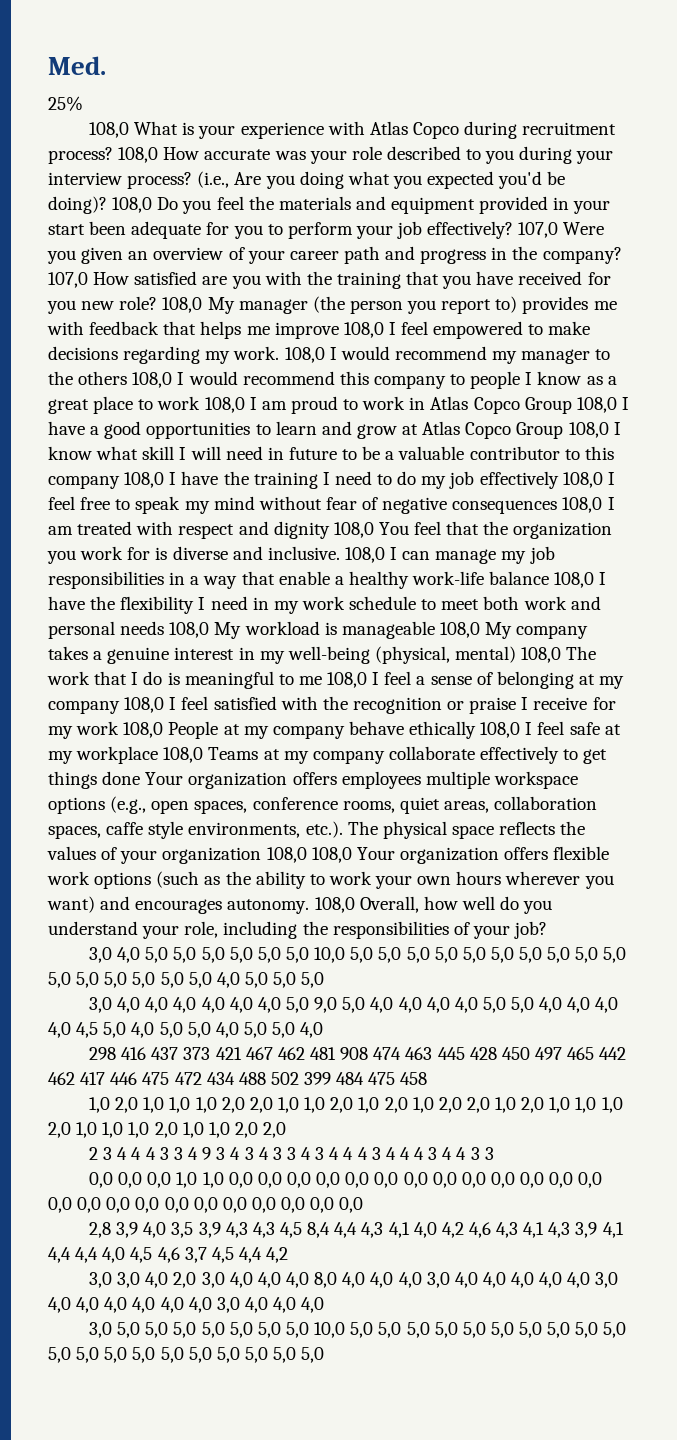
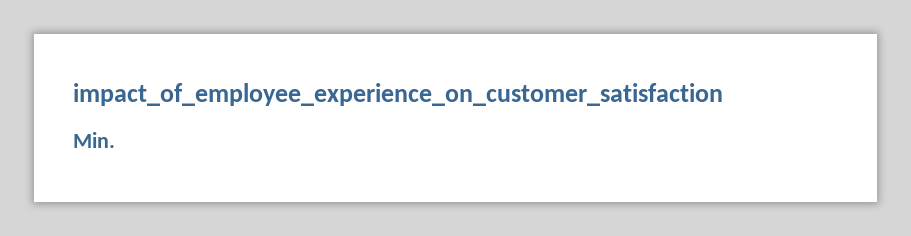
[48,56,106,75] [48,96,83,111] [89,121,617,139] [48,146,614,164] [48,171,566,189] [48,196,611,214] [48,221,605,239] [47,246,622,264] [48,271,611,289] [47,296,617,314] [47,321,591,339] [48,346,611,364] [48,371,617,389] [48,396,629,414] [48,421,621,439] [48,446,614,460] [48,471,615,489] [48,496,615,514] [48,521,613,539] [47,546,555,564] [48,571,607,589] [48,596,601,614] [48,621,589,639] [48,646,597,664] [47,671,625,689] [48,696,616,714] [48,721,621,739] [48,746,608,764] [48,771,578,789] [48,796,598,814] [48,821,586,839] [47,846,610,864] [47,871,614,889] [47,896,553,914] [48,921,548,939] [89,947,627,963] [48,972,325,988] [89,997,619,1013] [48,1022,324,1038] [89,1047,627,1060] [48,1072,428,1085] [89,1097,623,1113] [48,1122,287,1138] [89,1147,494,1160] [89,1172,603,1188] [48,1197,364,1213] [89,1222,624,1238] [48,1247,289,1263] [89,1272,619,1288] [48,1297,325,1313] [89,1322,627,1338] [48,1347,325,1363] Med. // 25% // 108,0 What is your experience with Atlas Copco during recruitment process? 108,0 How accurate was your role described to you during your interview process? (i.e., Are you doing what you expected you'd be doing)? 108,0 Do you feel the materials and equipment provided in your start been adequate for you to perform your job effectively? 107,0 Were you given an overview of your career path and progress in the company? 107,0 How satisfied are you with the training that you have received for you new role? 108,0 My manager (the person you report to) provides me with feedback that helps me improve 108,0 I feel empowered to make decisions regarding my work. 108,0 I would recommend my manager to the others 108,0 I would recommend this company to people I know as a great place to work 108,0 I am proud to work in Atlas Copco Group 108,0 I have a good opportunities to learn and grow at Atlas Copco Group 108,0 I know what skill I will need in future to be a valuable contributor to this company 108,0 I have the training I need to do my job effectively 108,0 I feel free to speak my mind without fear of negative consequences 108,0 I am treated with respect and dignity 108,0 You feel that the organization you work for is diverse and inclusive. 108,0 I can manage my job responsibilities in a way that enable a healthy work-life balance 108,0 I have the flexibility I need in my work schedule to meet both work and personal needs 108,0 My workload is manageable 108,0 My company takes a genuine interest in my well-being (physical, mental) 108,0 The work that I do is meaningful to me 108,0 I feel a sense of belonging at my company 108,0 I feel satisfied with the recognition or praise I receive for my work 108,0 People at my company behave ethically 108,0 I feel safe at my workplace 108,0 Teams at my company collaborate effectively to get things done Your organization offers employees multiple workspace options (e.g., open spaces, conference rooms, quiet areas, collaboration spaces, caffe style environments, etc.). The physical space reflects the values of your organization 108,0 108,0 Your organization offers flexible work options (such as the ability to work your own hours wherever you want) and encourages autonomy. 108,0 Overall, how well do you understand your role, including the responsibilities of your job? // 3,0 4,0 5,0 5,0 5,0 5,0 5,0 5,0 10,0 5,0 5,0 5,0 5,0 5,0 5,0 5,0 5,0 5,0 5,0 5,0 5,0 5,0 5,0 5,0 5,0 4,0 5,0 5,0 5,0 // 3,0 4,0 4,0 4,0 4,0 4,0 4,0 5,0 9,0 5,0 4,0 4,0 4,0 4,0 5,0 5,0 4,0 4,0 4,0 4,0 4,5 5,0 4,0 5,0 5,0 4,0 5,0 5,0 4,0 // 298 416 437 373 421 467 462 481 908 474 463 445 428 450 497 465 442 462 417 446 475 472 434 488 502 399 484 475 458 // 1,0 2,0 1,0 1,0 1,0 2,0 2,0 1,0 1,0 2,0 1,0 2,0 1,0 2,0 2,0 1,0 2,0 1,0 1,0 1,0 2,0 1,0 1,0 1,0 2,0 1,0 1,0 2,0 2,0 // 2 3 4 4 4 3 3 4 9 3 4 3 4 3 3 4 3 4 4 4 3 4 4 4 3 4 4 3 3 // 0,0 0,0 0,0 1,0 1,0 0,0 0,0 0,0 0,0 0,0 0,0 0,0 0,0 0,0 0,0 0,0 0,0 0,0 0,0 0,0 0,0 0,0 0,0 0,0 0,0 0,0 0,0 0,0 0,0 // 2,8 3,9 4,0 3,5 3,9 4,3 4,3 4,5 8,4 4,4 4,3 4,1 4,0 4,2 4,6 4,3 4,1 4,3 3,9 4,1 4,4 4,4 4,0 4,5 4,6 3,7 4,5 4,4 4,2 // 3,0 3,0 4,0 2,0 3,0 4,0 4,0 4,0 8,0 4,0 4,0 4,0 3,0 4,0 4,0 4,0 4,0 4,0 3,0 4,0 4,0 4,0 4,0 4,0 4,0 3,0 4,0 4,0 4,0 // 3,0 5,0 5,0 5,0 5,0 5,0 5,0 5,0 10,0 5,0 5,0 5,0 5,0 5,0 5,0 5,0 5,0 5,0 5,0 5,0 5,0 5,0 5,0 5,0 5,0 5,0 5,0 5,0 5,0 -> [73,83,723,106] [73,132,115,148] impact_of_employee_experience_on_customer_satisfaction // Min.

